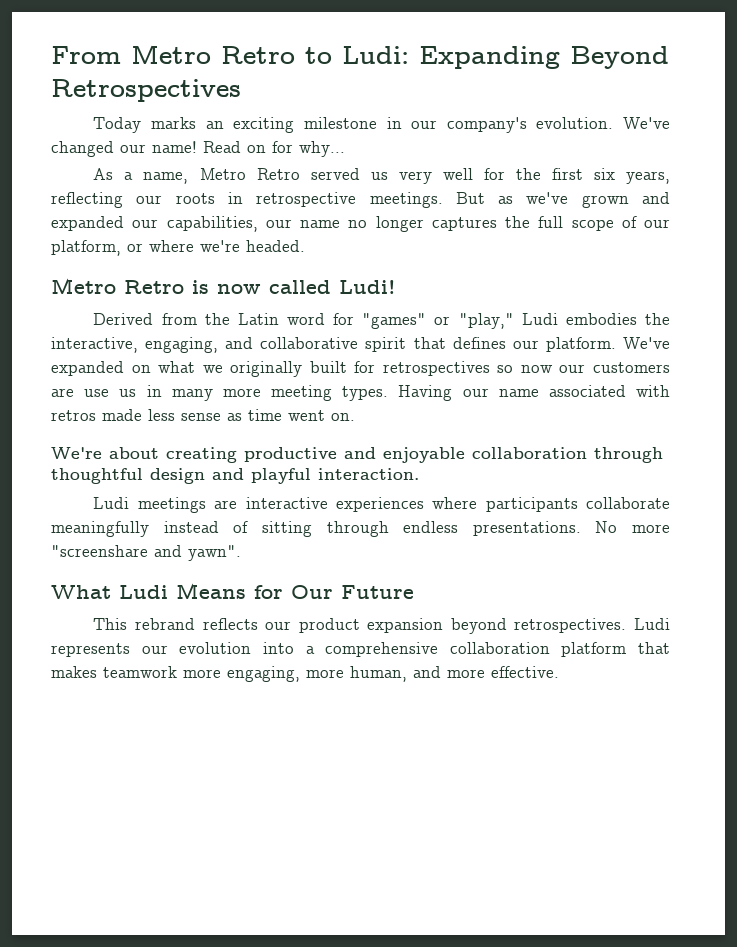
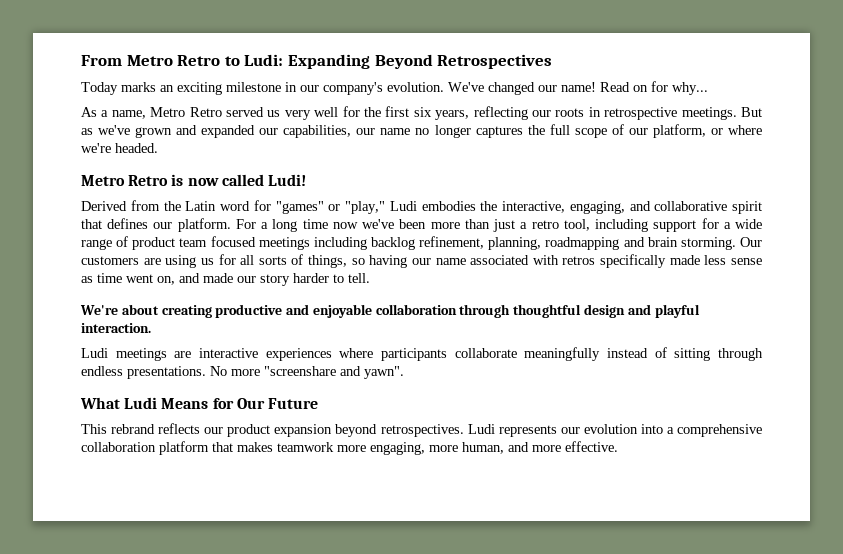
[622,337,670,349] [51,361,670,377] [51,385,453,401] We've expanded on what we originally built for retrospectives so now our customers are use us in many more meeting types. Having -> [235,218,762,232] [81,236,762,250] [81,254,408,268] For a long time now we've been more than just a retro tool, including support for a wide range of product team focused meetings including backlog refinement, planning, roadmapping and brain storming. Our customers are using us for all sorts of things, so having
(96, 415) none -> [600,254,667,268] specifically
[331,413,355,421] on. -> [157,273,370,286] on, and made our story harder to tell.

